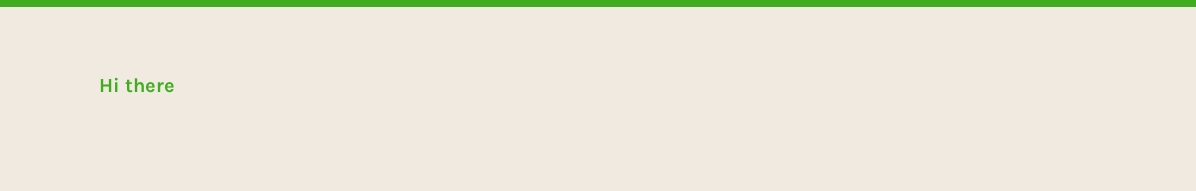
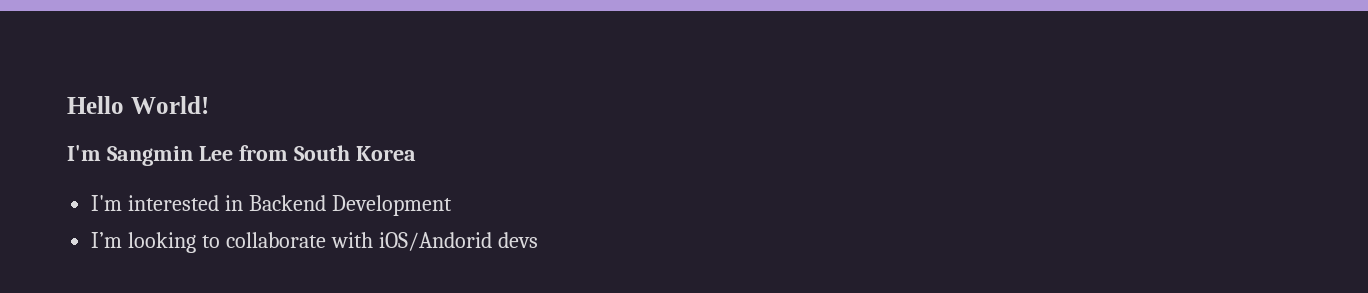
[99,77,176,93] Hi there -> [67,96,209,114] [67,145,416,166] [91,195,452,216] [91,232,538,253] Hello World! // I'm Sangmin Lee from South Korea // I'm interested in Backend Development // I’m looking to collaborate with iOS/Andorid devs

